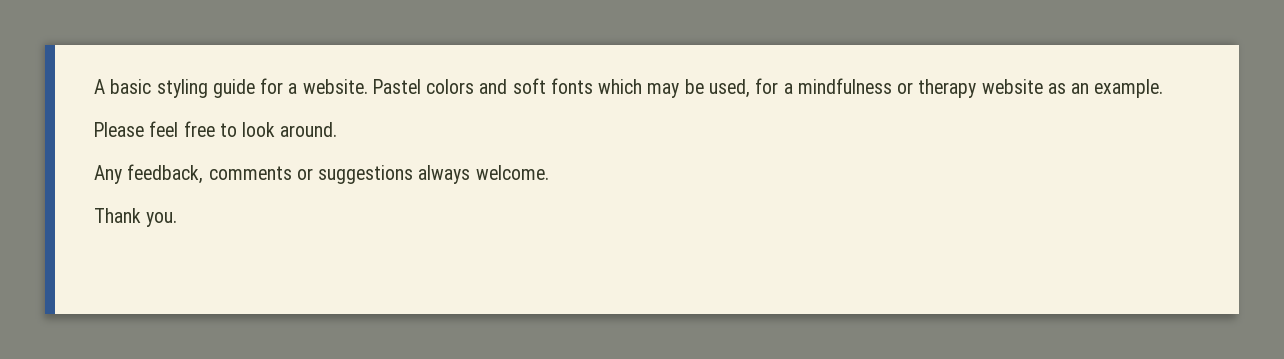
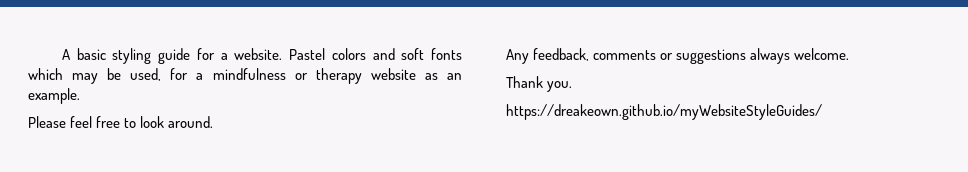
(178, 219) none -> [506,104,822,120] // https://dreakeown.github.io/myWebsiteStyleGuides/

